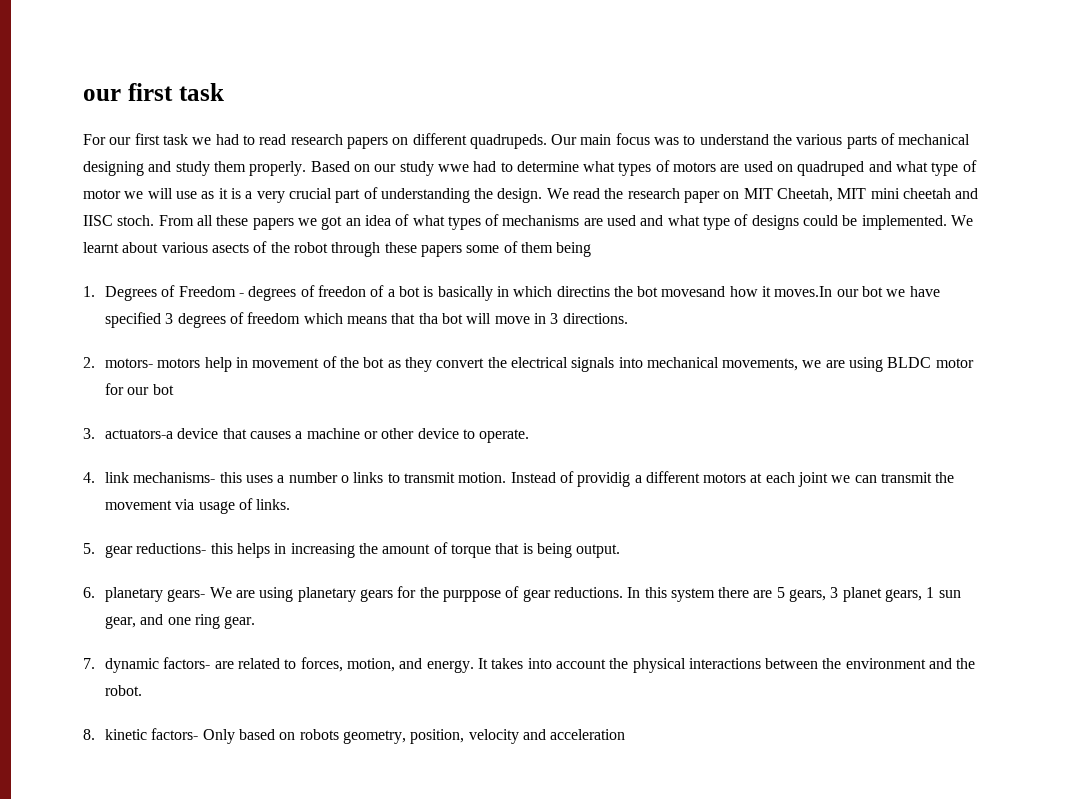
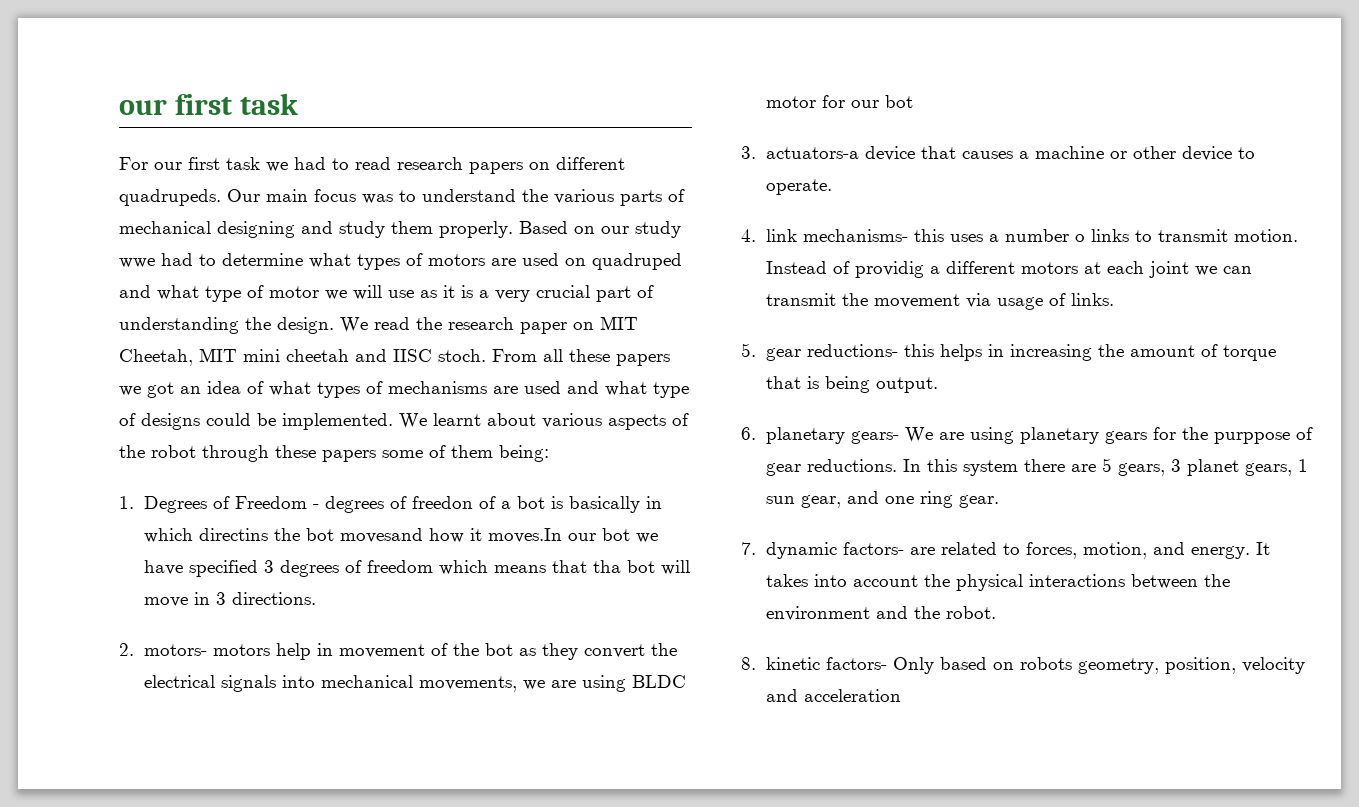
[211,243,249,253] asects -> [608,414,666,430] aspects
[556,242,592,257] being -> [499,445,549,462] being:

